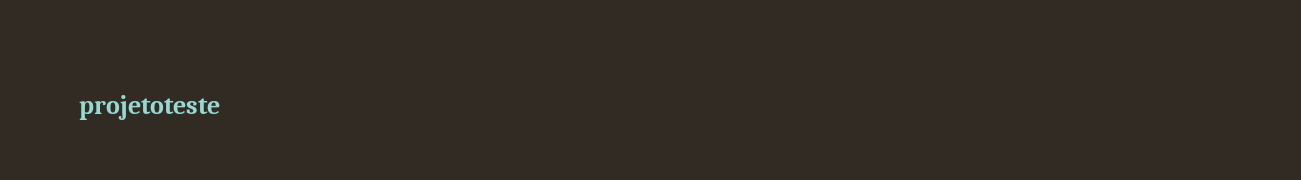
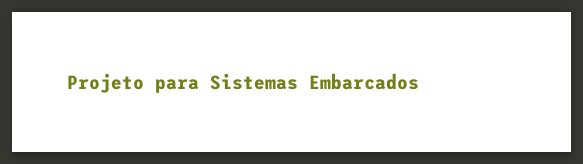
[79,95,220,120] projetoteste -> [67,73,419,93] Projeto para Sistemas Embarcados

